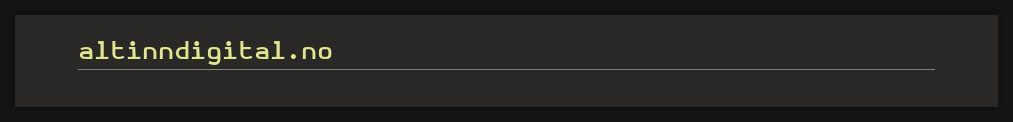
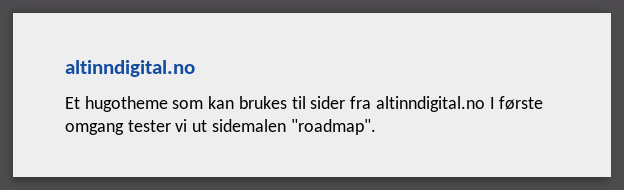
[78,41,333,65] altinndigital.no -> [65,60,195,77] [65,96,544,112] [65,119,376,135] altinndigital.no // Et hugotheme som kan brukes til sider fra altinndigital.no I første omgang tester vi ut sidemalen "roadmap".

